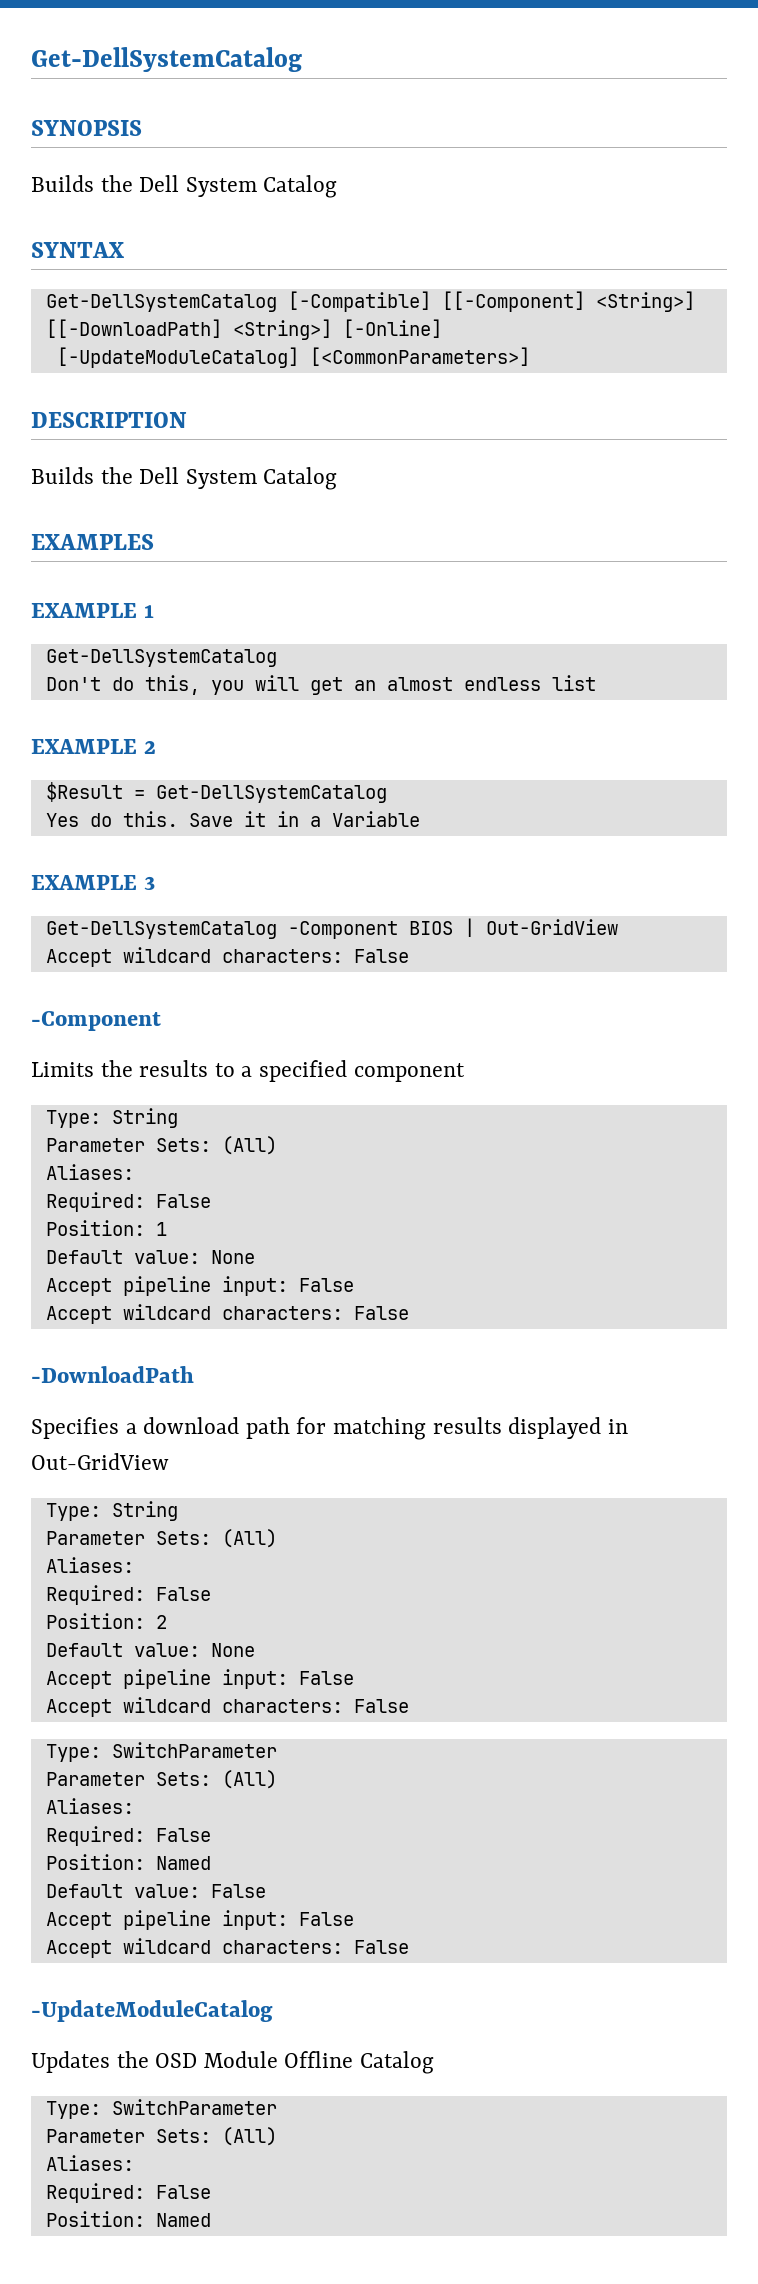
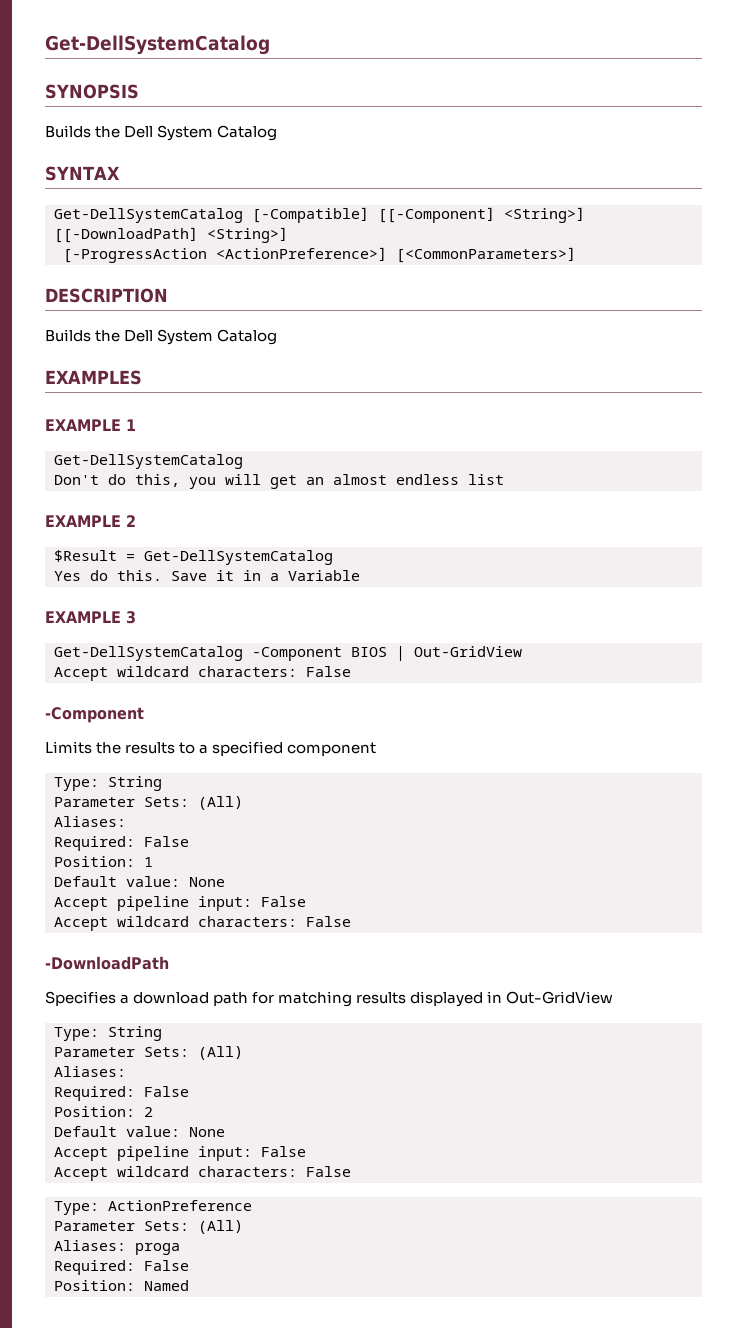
[342,319,442,338] [56,347,299,368] [-Online] // [-UpdateModuleCatalog] -> [63,247,387,263] // [-ProgressAction <ActionPreference>]
[111,1742,277,1758] [45,1770,277,1789] [45,1798,134,1814] [45,1826,211,1846] [45,1854,211,1870] [45,1884,266,1898] [45,1910,354,1930] [45,1938,409,1958] [31,2000,273,2022] [31,2051,435,2074] [45,2099,277,2119] [45,2127,277,2146] [45,2155,134,2171] [45,2183,211,2203] [45,2211,211,2227] SwitchParameter // Parameter Sets: (All) // Aliases: // Required: False // Position: Named // Default value: False // Accept pipeline input: False // Accept wildcard characters: False // -UpdateModuleCatalog // Updates the OSD Module Offline Catalog // Type: SwitchParameter // Parameter Sets: (All) // Aliases: // Required: False // Position: Named -> [108,1200,252,1211] [54,1220,243,1234] [54,1240,180,1255] [54,1260,189,1275] [54,1280,189,1291] ActionPreference // Parameter Sets: (All) // Aliases: proga // Required: False // Position: Named

